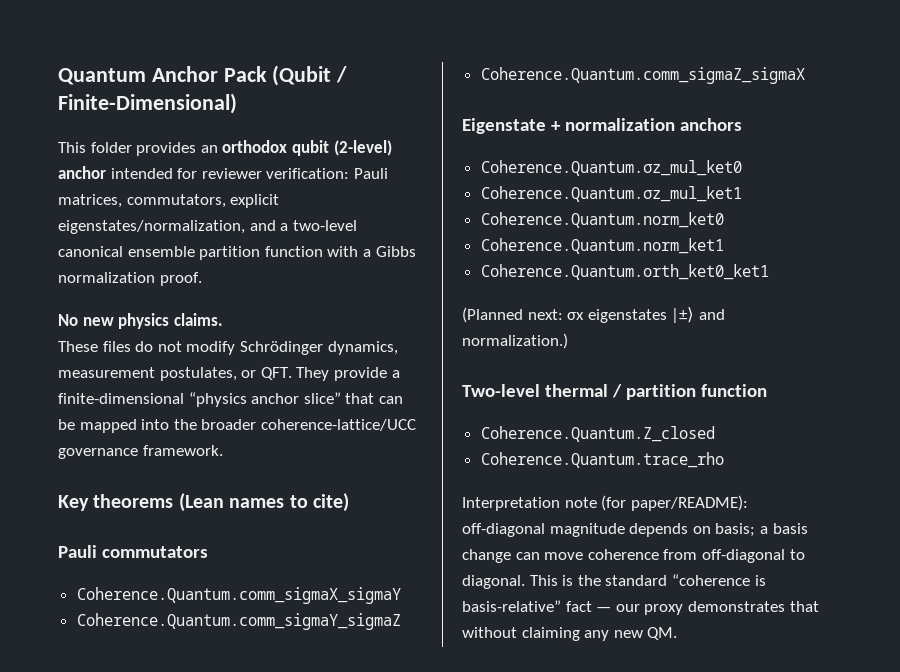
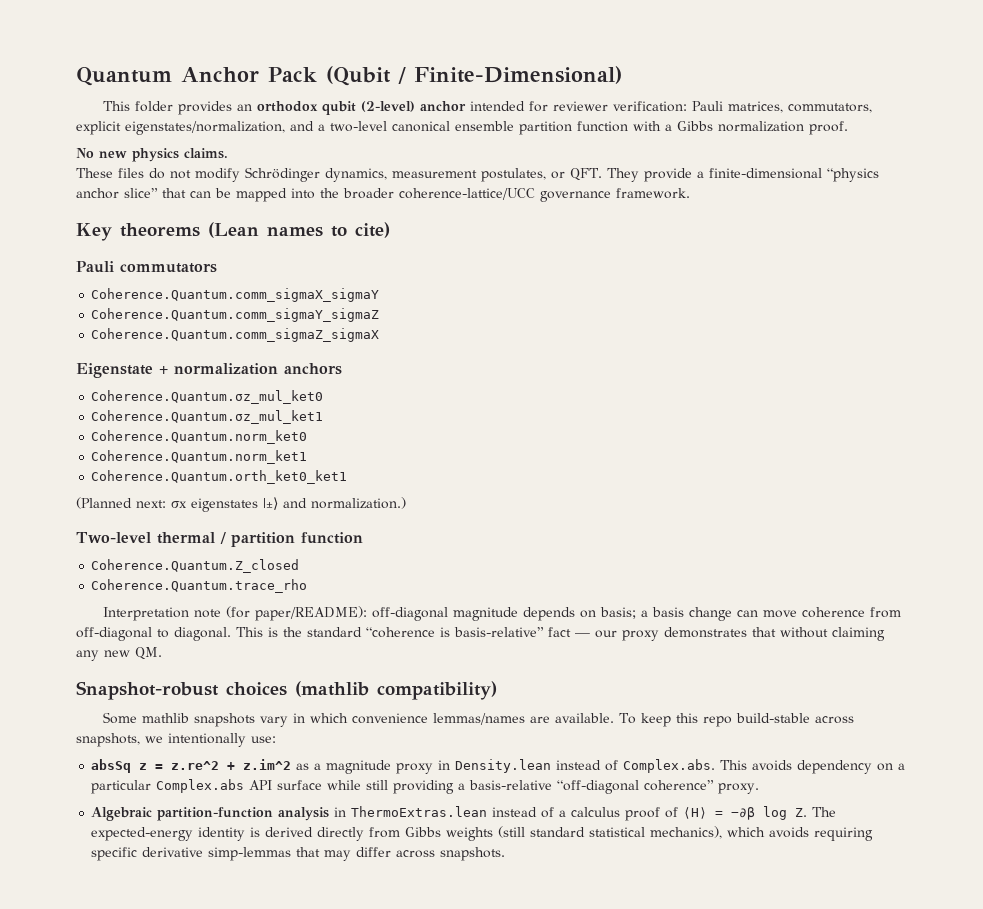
(678, 633) none -> [76,681,497,700] [103,712,855,727] [76,733,276,747] [91,759,906,774] [91,779,760,794] [91,806,837,821] [91,826,874,841] [91,847,506,861] // Snapshot-robust choices (mathlib compatibility) // Some mathlib snapshots vary in which convenience lemmas/names are available. To keep this repo build-stable across snapshots, we intentionally use: // absSq z = z.re^2 + z.im^2 as a magnitude proxy in Density.lean instead of Complex.abs. This avoids dependency on a particular Complex.abs API surface while still providing a basis-relative “off-diagonal coherence” proxy. // Algebraic partition-function analysis in ThermoExtras.lean instead of a calculus proof of ⟨H⟩ = −∂β log Z. The expected-energy identity is derived directly from Gibbs weights (still standard statistical mechanics), which avoids requiring specific derivative simp-lemmas that may differ across snapshots.

